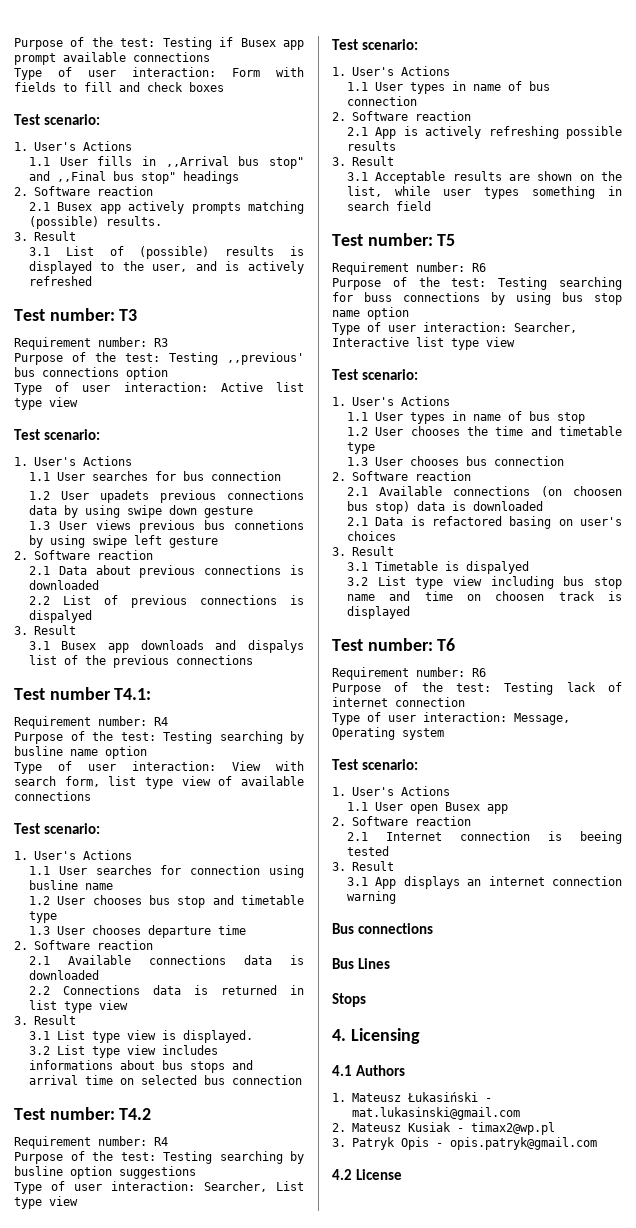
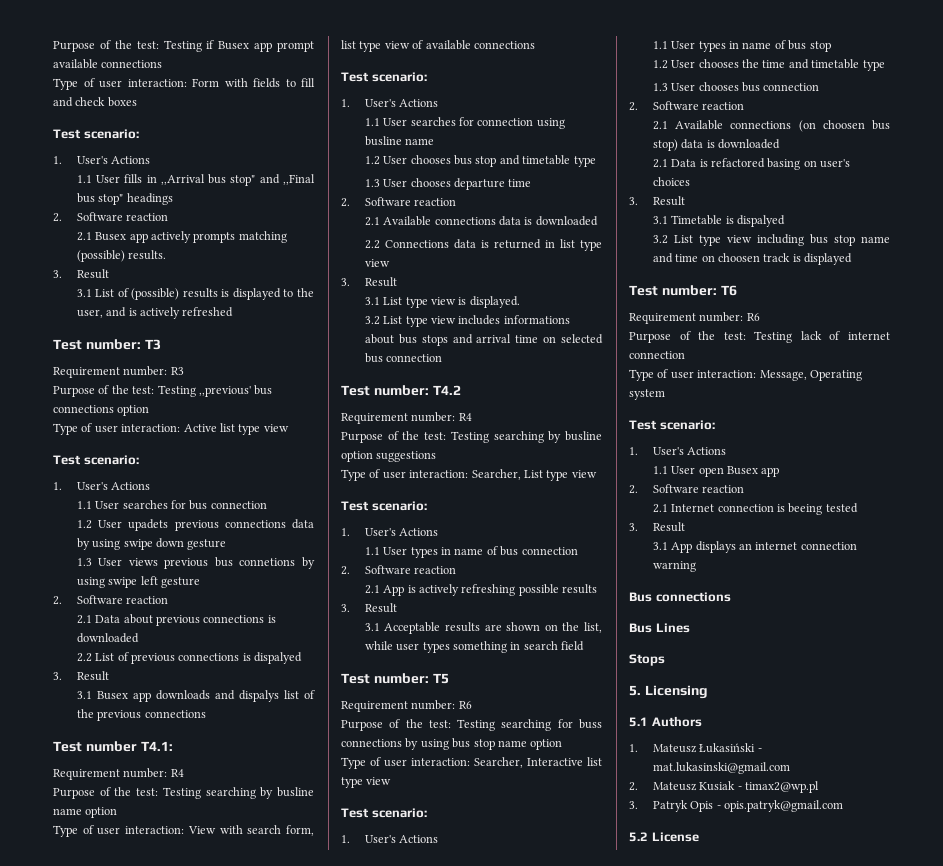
[332,1029,346,1041] 4. -> [629,685,641,696] 5.
[332,1065,352,1076] 4.1 -> [629,717,648,727] 5.1
[332,1169,352,1180] 4.2 -> [629,832,648,842] 5.2

